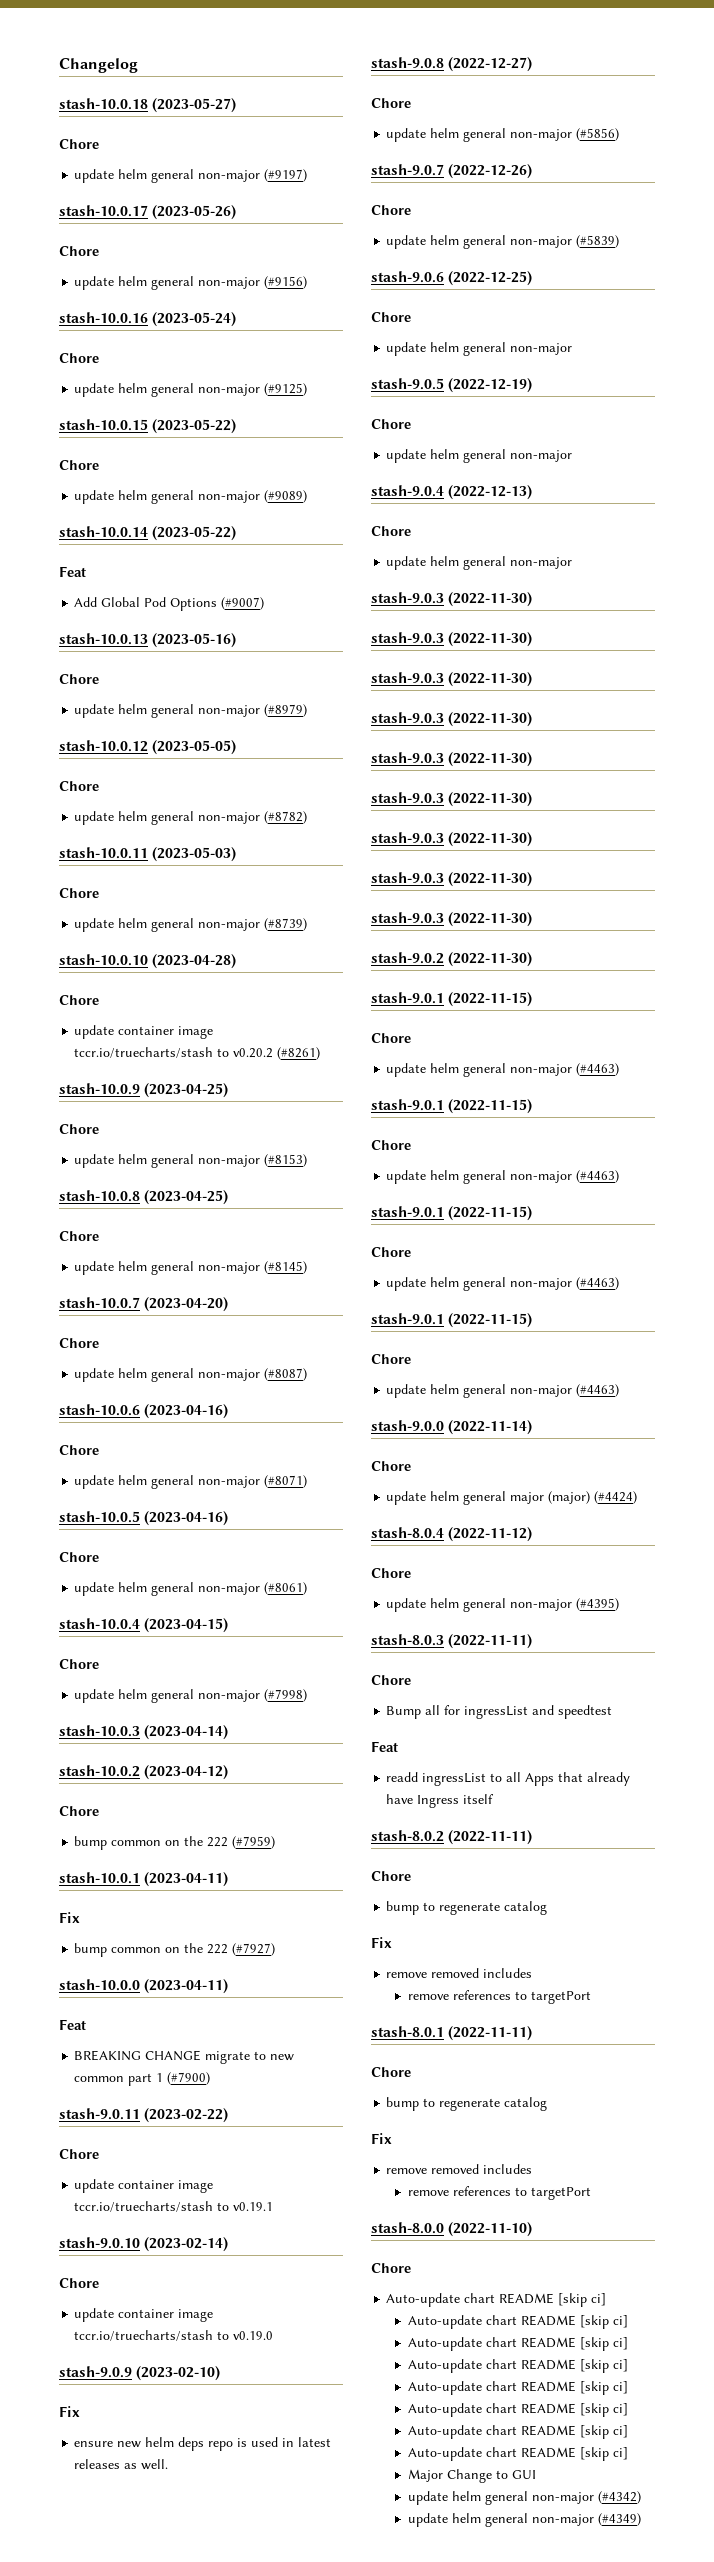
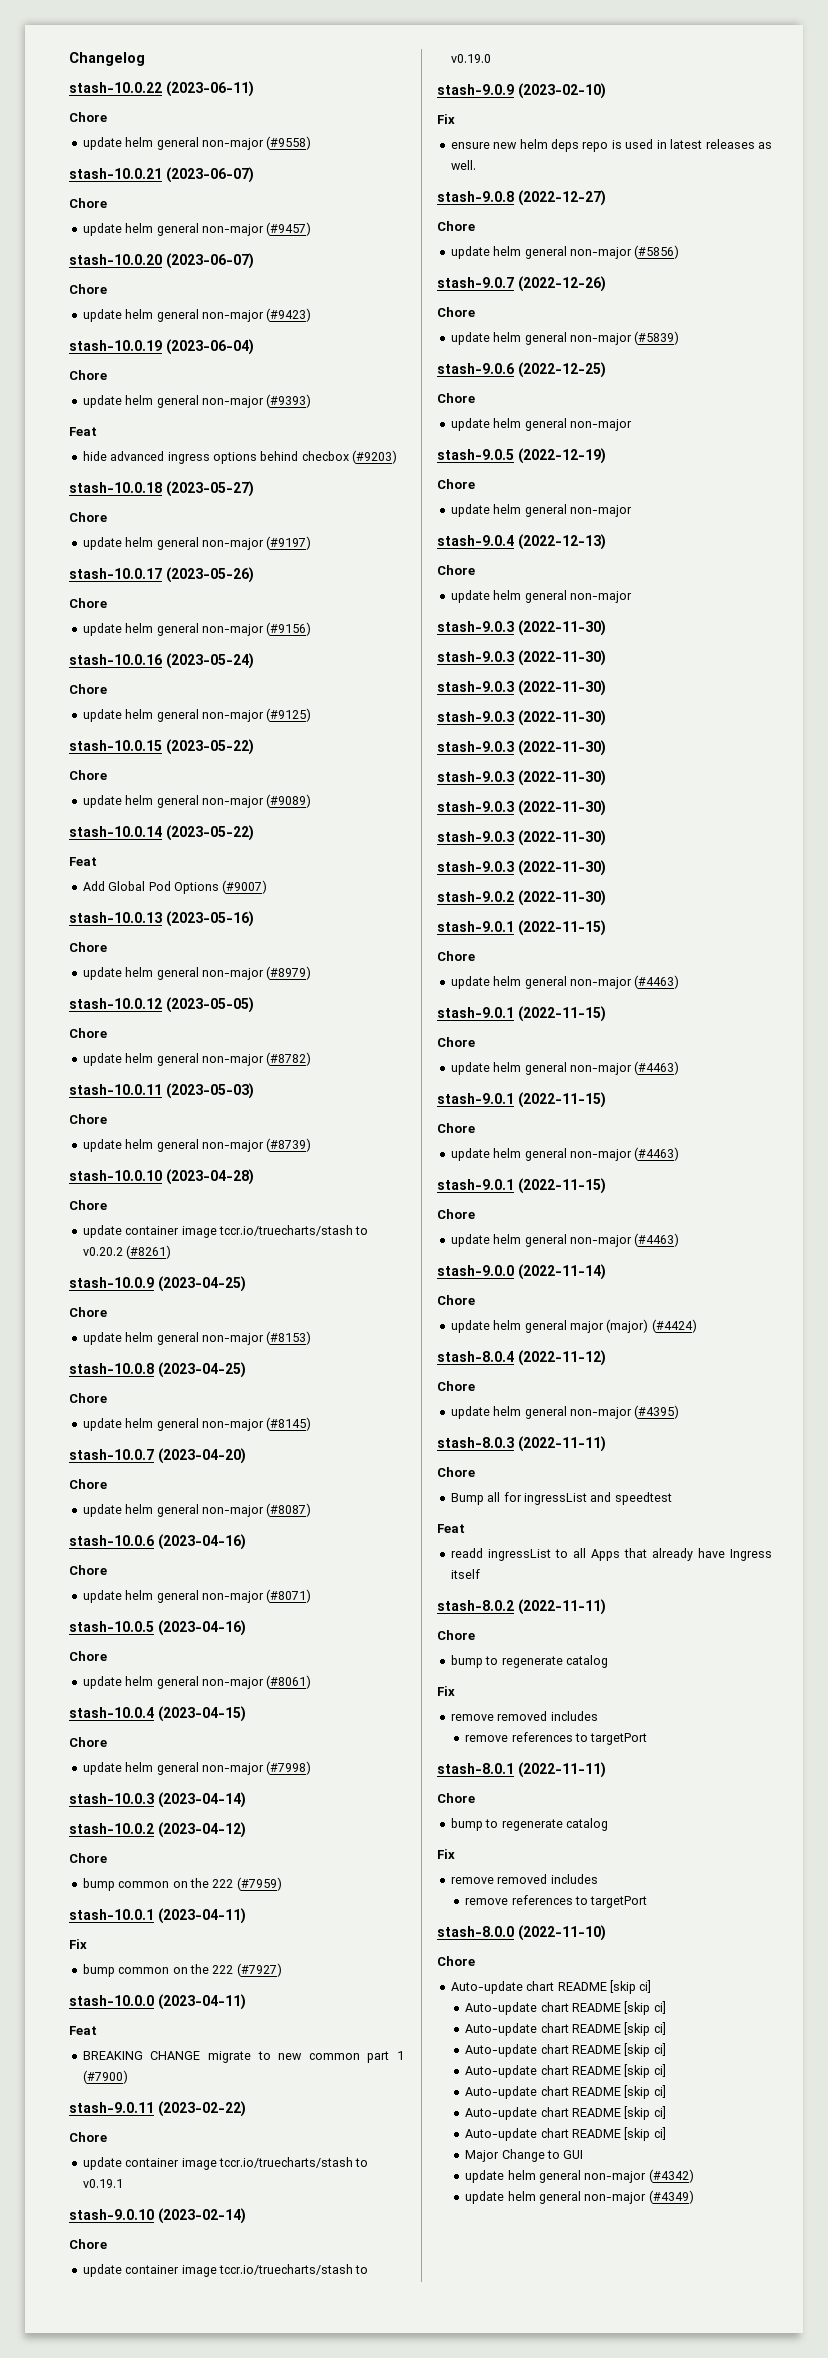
(138, 65) none -> [69,81,254,97] [69,112,107,122] [82,136,312,150] [69,167,254,183] [69,198,107,208] [82,222,312,236] [69,253,254,269] [69,284,107,294] [82,308,312,322] [69,339,254,355] [69,370,107,380] [82,394,312,408] [69,427,97,436] [82,450,397,464] // stash-10.0.22 (2023-06-11) // Chore // update helm general non-major (#9558) // stash-10.0.21 (2023-06-07) // Chore // update helm general non-major (#9457) // stash-10.0.20 (2023-06-07) // Chore // update helm general non-major (#9423) // stash-10.0.19 (2023-06-04) // Chore // update helm general non-major (#9393) // Feat // hide advanced ingress options behind checbox (#9203)

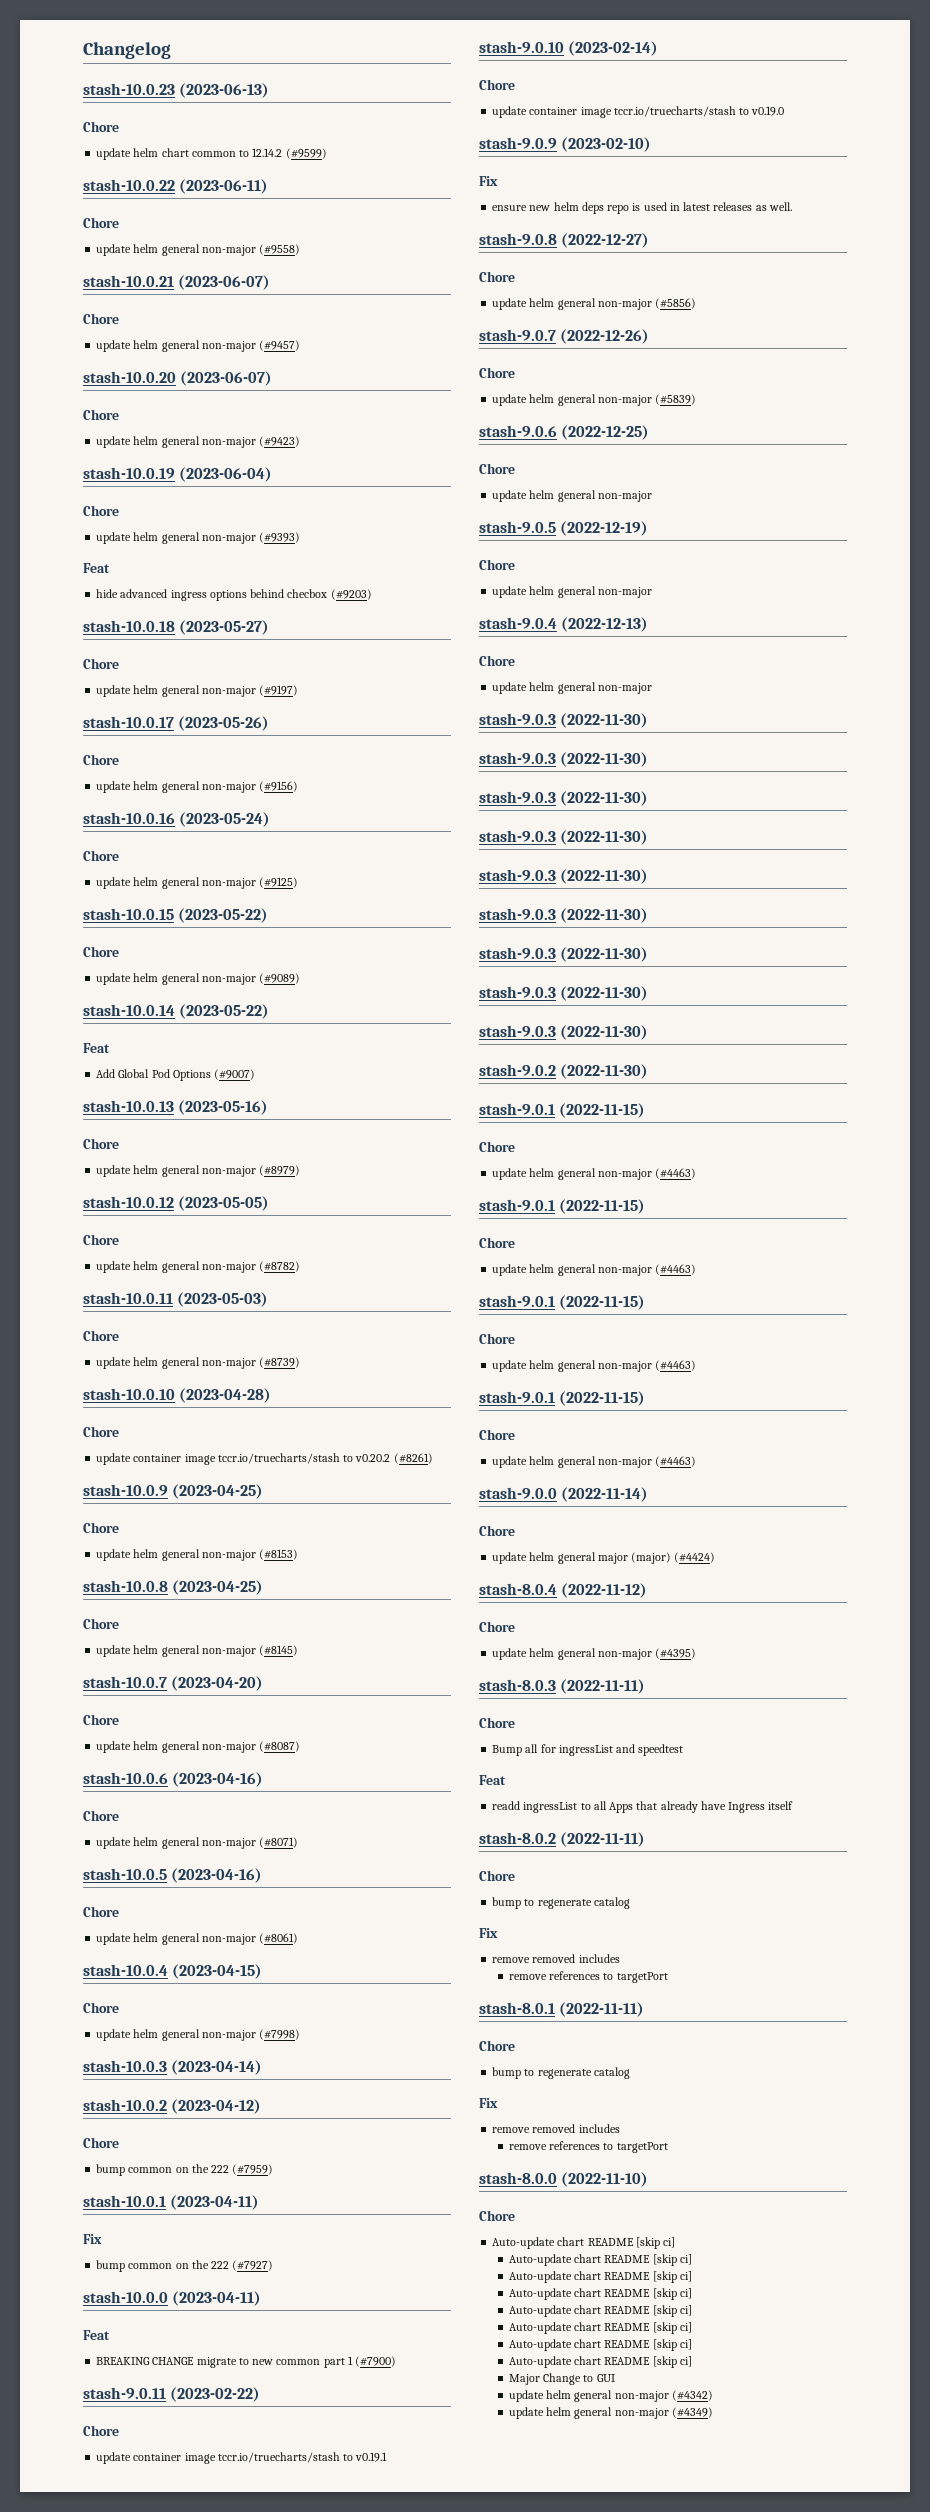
(145, 59) none -> [83,83,270,98] [83,121,119,132] [96,148,327,160] // stash-10.0.23 (2023-06-13) // Chore // update helm chart common to 12.14.2 (#9599)

